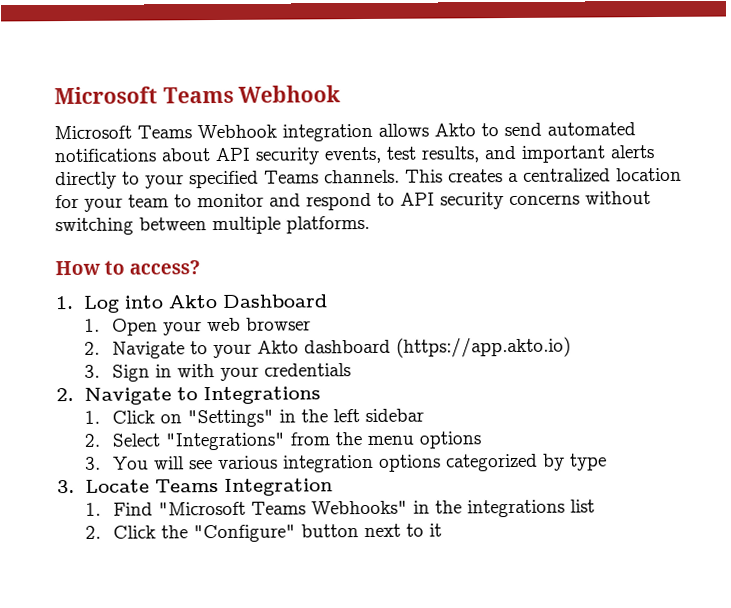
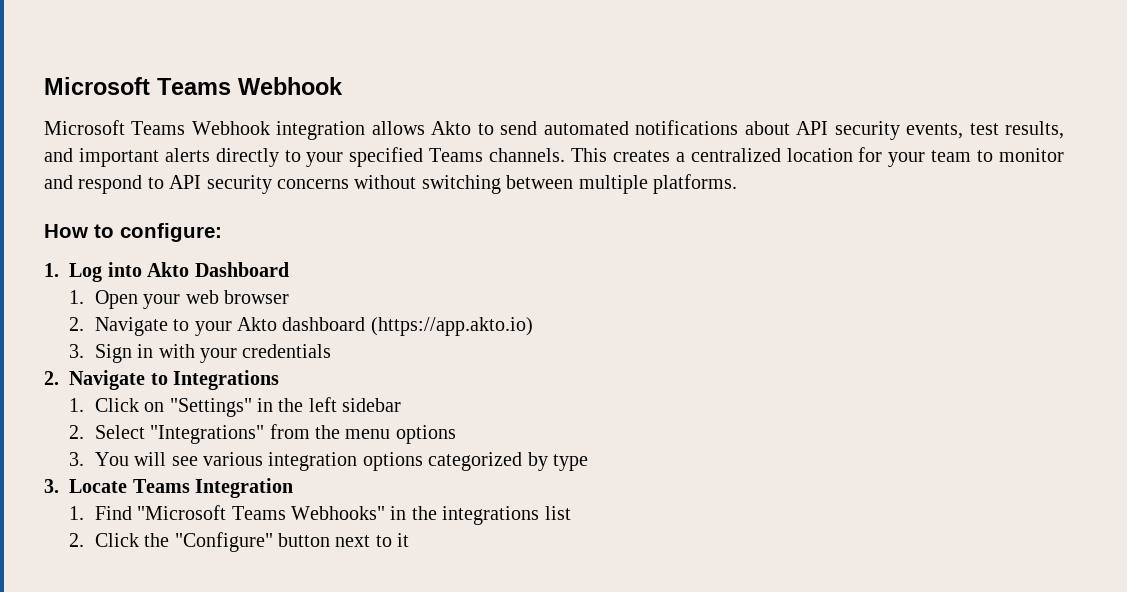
[129,260,201,275] access? -> [120,223,222,242] configure:

